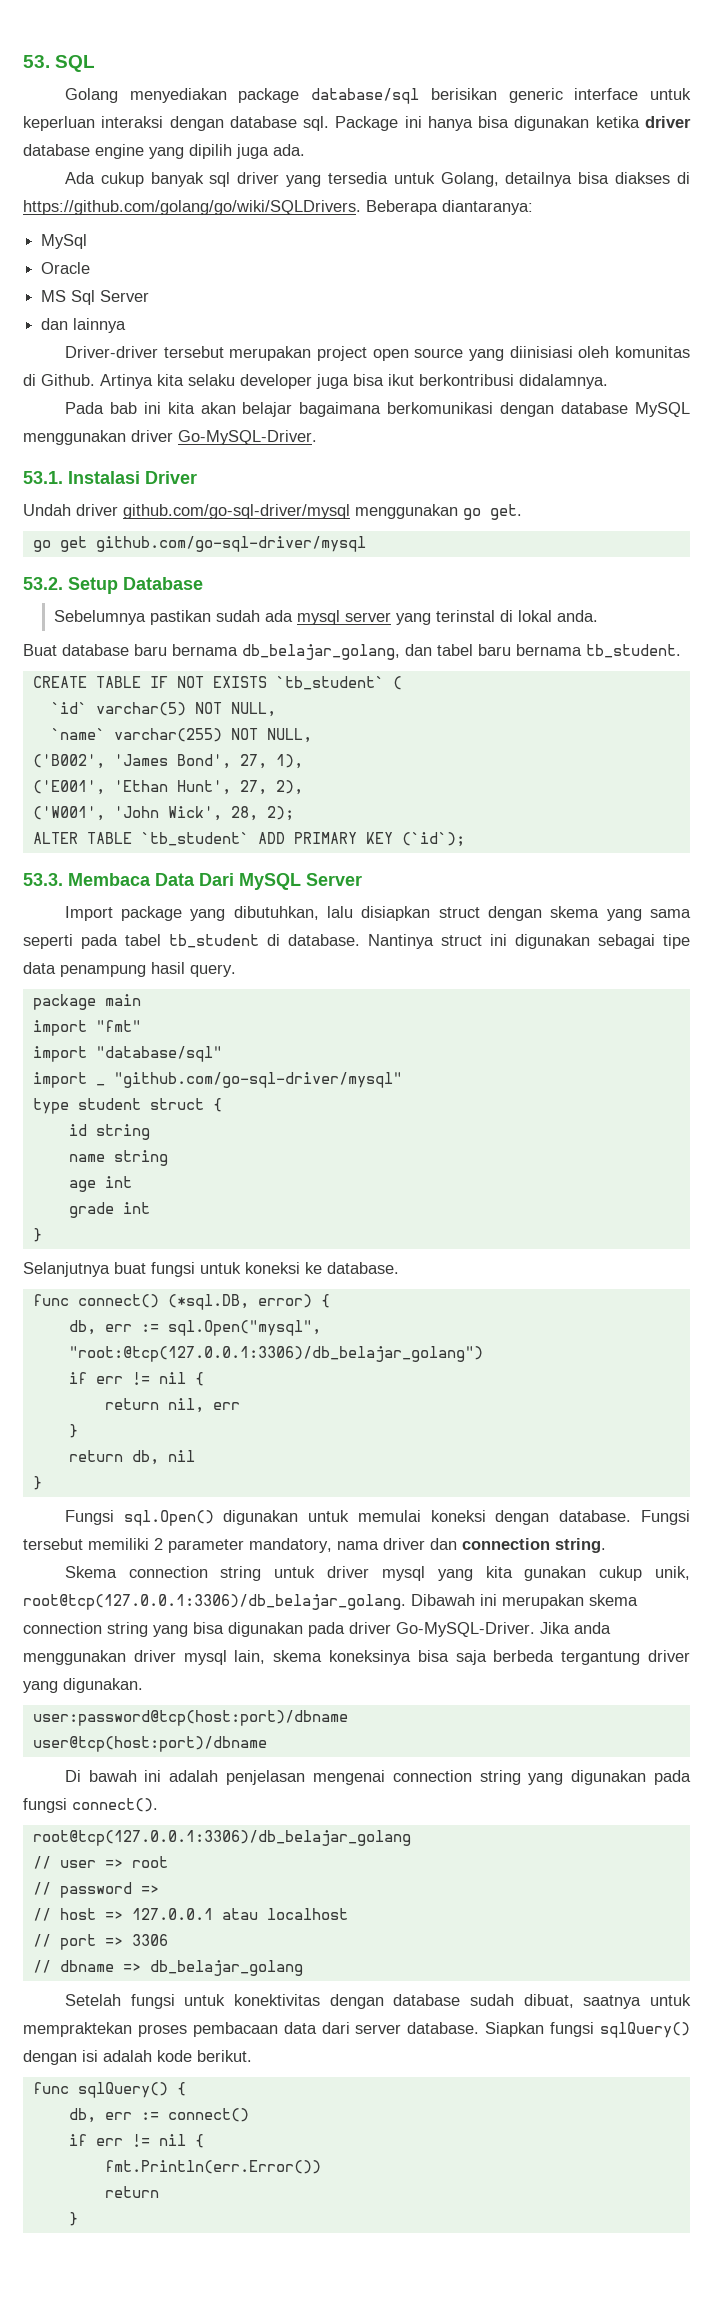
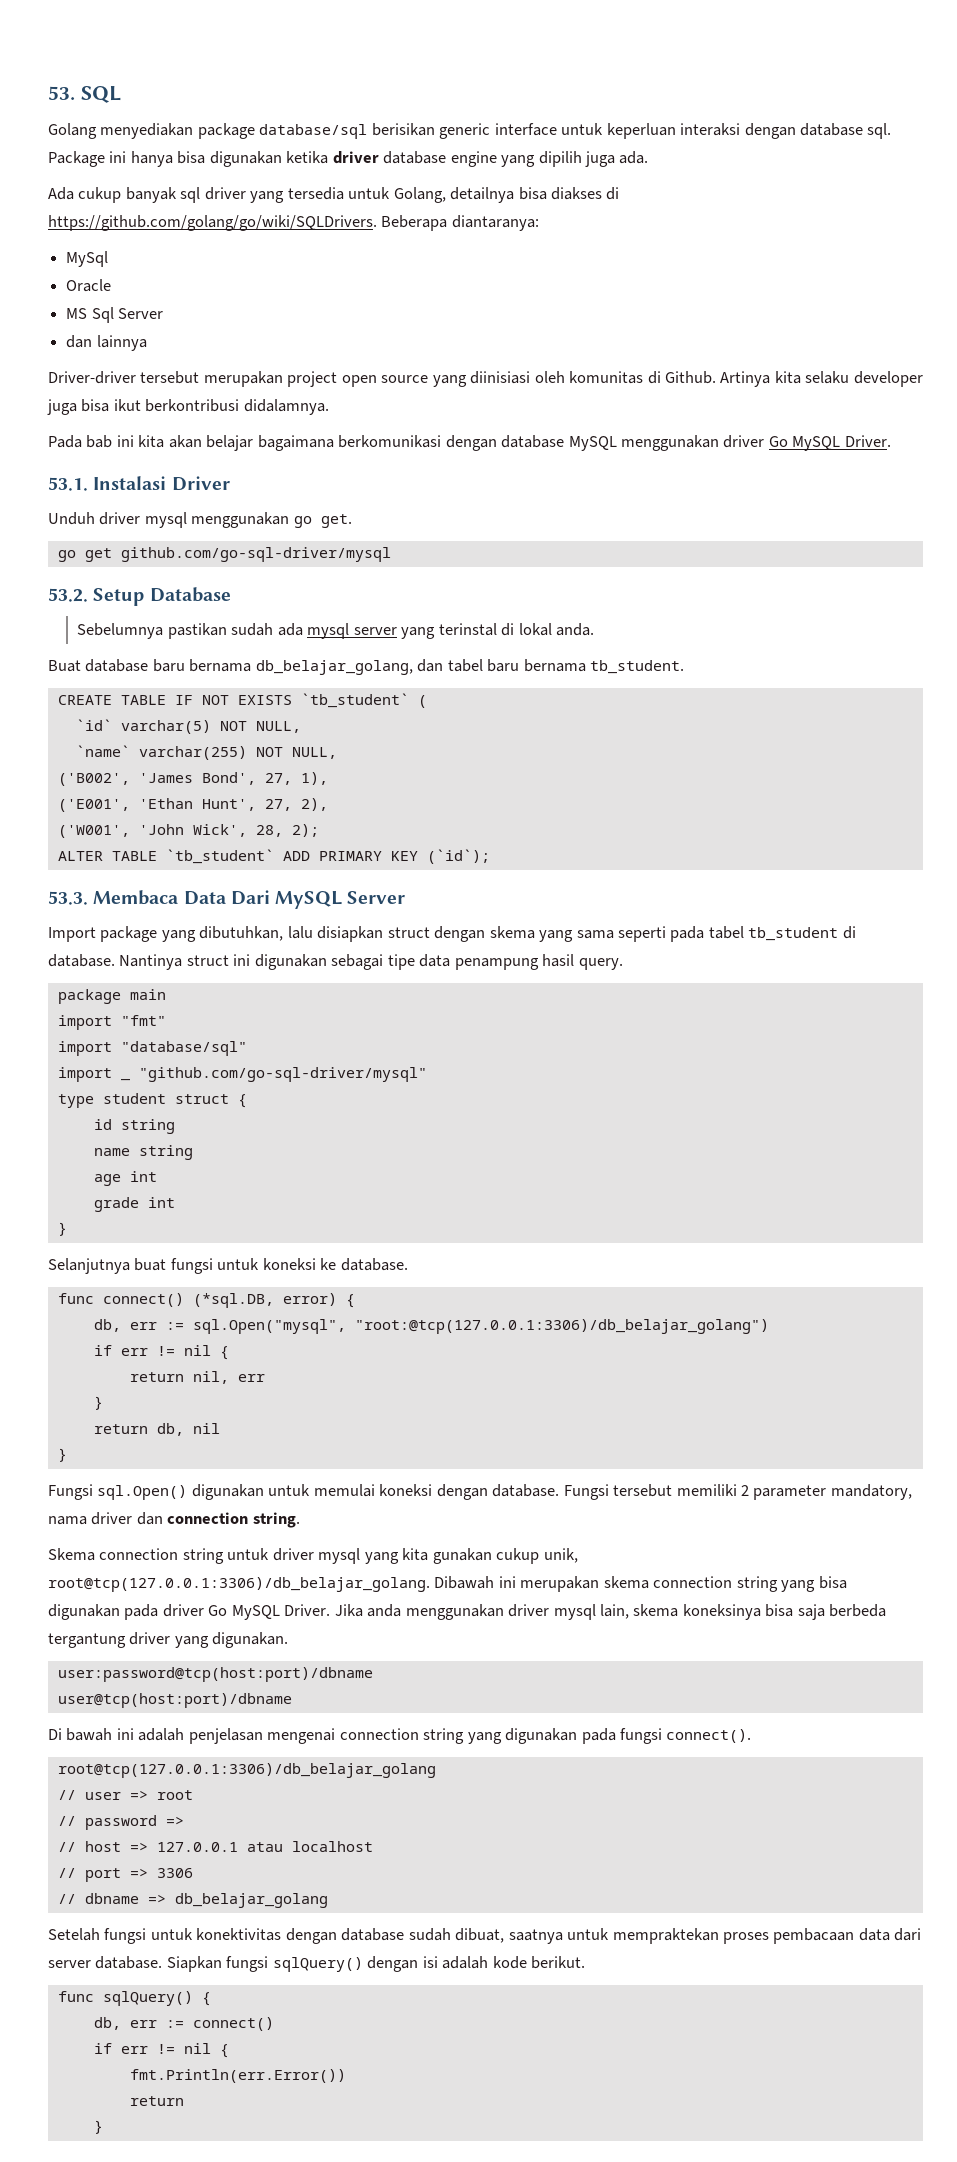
[178,430,317,445] Go-MySQL-Driver. -> [768,435,891,451] Go MySQL Driver.
[23,504,350,519] Undah driver github.com/go-sql-driver/mysql -> [48,512,187,528] Unduh driver mysql
[396,1622,535,1637] Go-MySQL-Driver. -> [208,1604,331,1620] Go MySQL Driver.

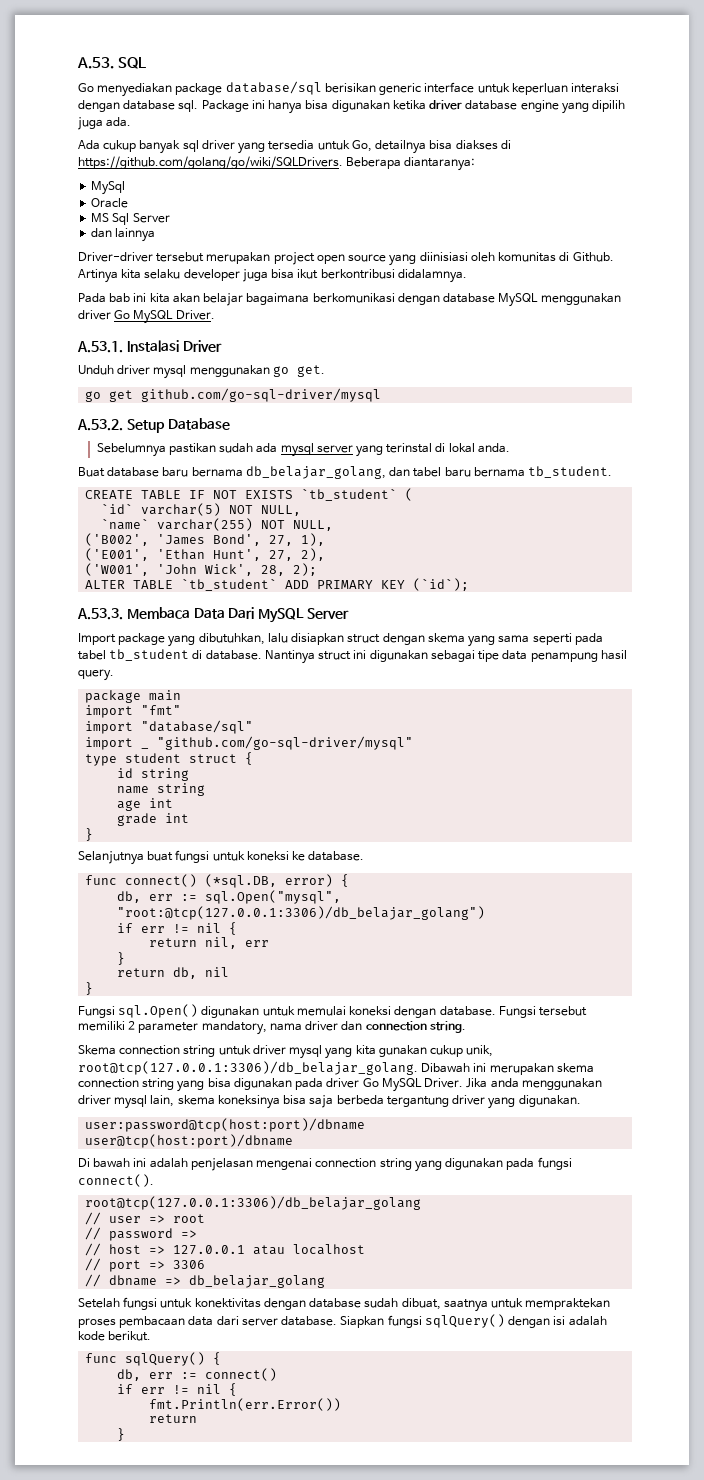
[48,86,75,100] 53. -> [77,57,114,69] A.53.
[48,123,97,139] Golang -> [78,83,94,92] Go
[393,187,446,203] Golang, -> [351,140,372,152] Go,
[48,477,88,491] 53.1. -> [77,341,123,353] A.53.1.
[48,588,88,602] 53.2. -> [77,419,123,431] A.53.2.
[48,891,88,905] 53.3. -> [77,608,123,620] A.53.3.

